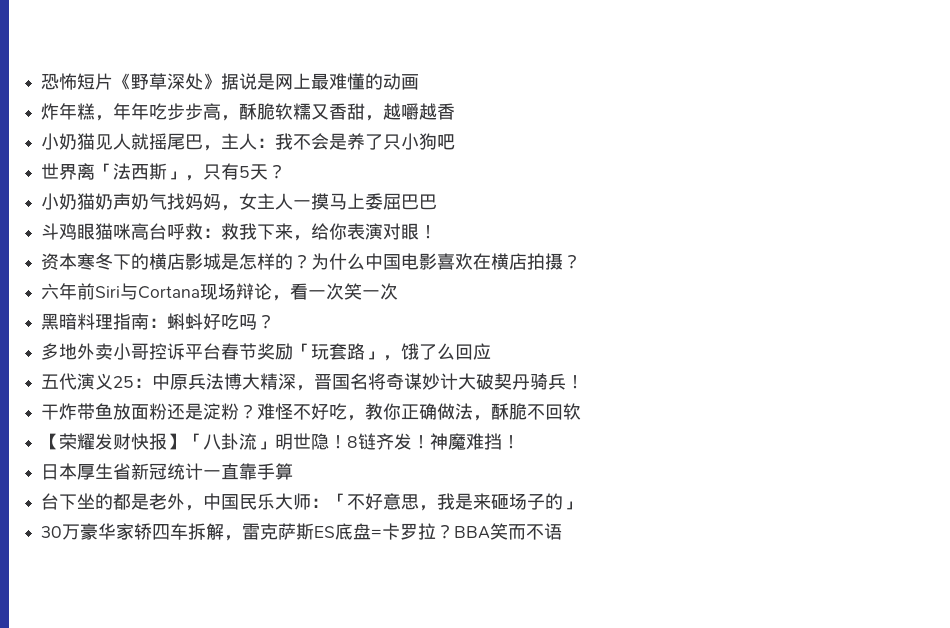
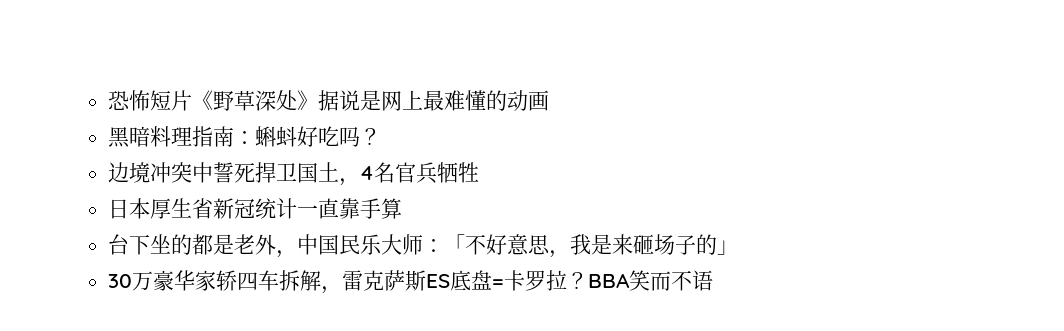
[41,103,456,121] [41,133,456,151] [41,163,287,181] [41,193,438,211] [41,223,438,241] [41,253,582,270] [41,283,399,301] // 炸年糕，年年吃步步高，酥脆软糯又香甜，越嚼越香 // 小奶猫见人就摇尾巴，主人：我不会是养了只小狗吧 // 世界离「法西斯」，只有5天？ // 小奶猫奶声奶气找妈妈，女主人一摸马上委屈巴巴 // 斗鸡眼猫咪高台呼救：救我下来，给你表演对眼！ // 资本寒冬下的横店影城是怎样的？为什么中国电影喜欢在横店拍摄？ // 六年前Siri与Cortana现场辩论，看一次笑一次 -> (550, 100) none
[41,343,492,361] [41,373,585,391] [41,403,582,421] [41,433,521,450] 多地外卖小哥控诉平台春节奖励「玩套路」，饿了么回应 // 五代演义25：中原兵法博大精深，晋国名将奇谋妙计大破契丹骑兵！ // 干炸带鱼放面粉还是淀粉？难怪不好吃，教你正确做法，酥脆不回软 // 【荣耀发财快报】「八卦流」明世隐！8链齐发！神魔难挡！ -> [108,162,480,186] 边境冲突中誓死捍卫国土，4名官兵牺牲

